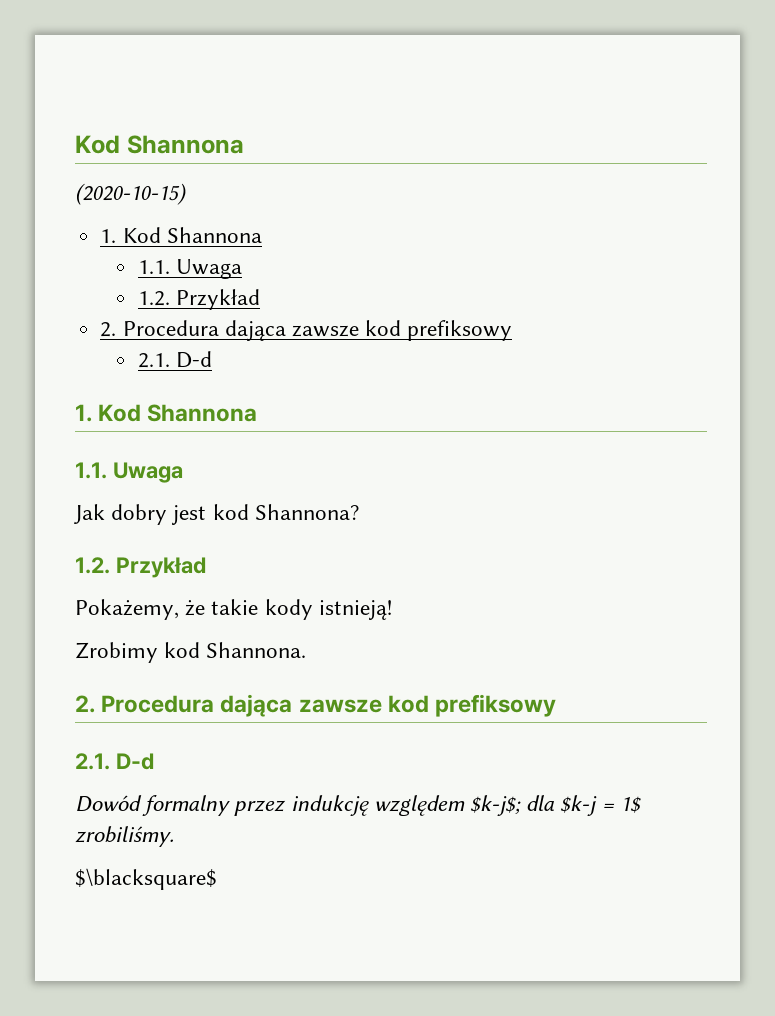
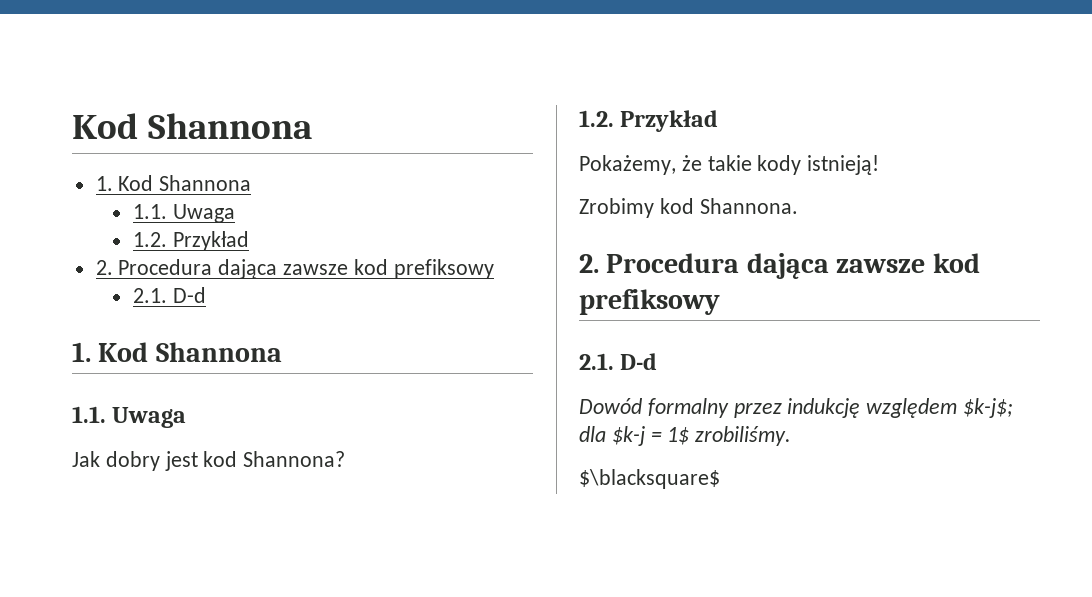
[75,135,244,154] [75,183,187,205] Kod Shannona // (2020-10-15) -> [72,113,312,139] Kod Shannona

